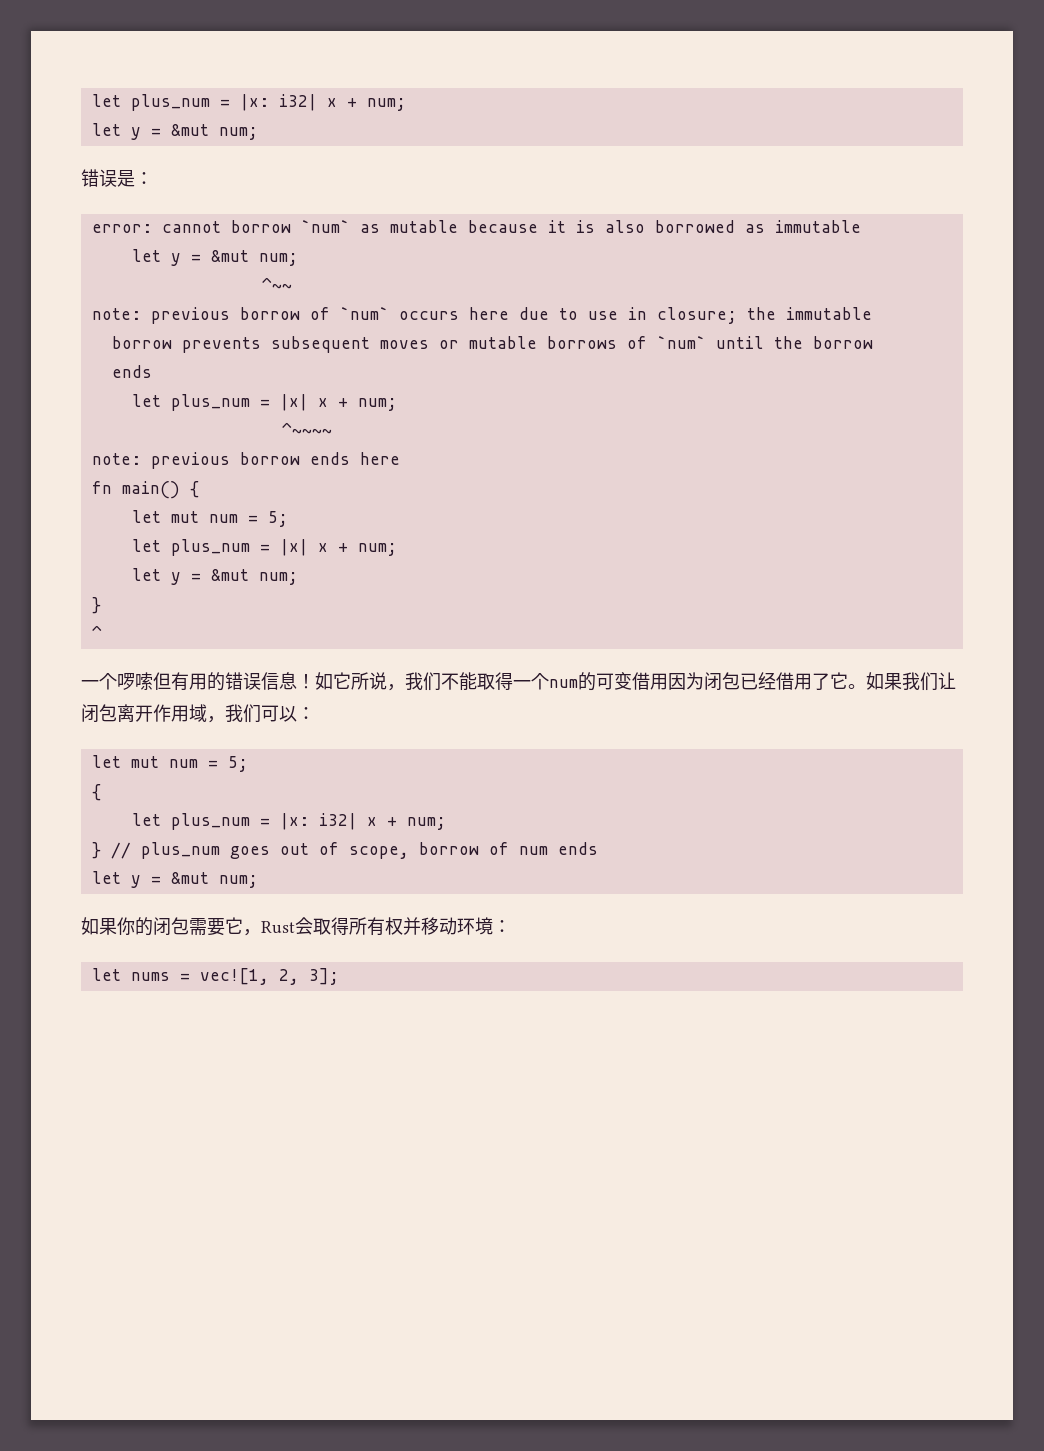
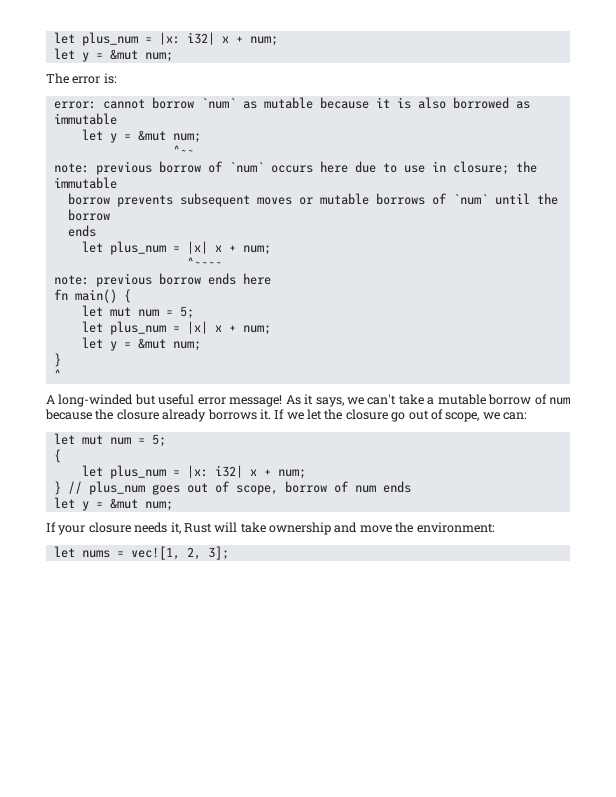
[81,169,153,187] 错误是： -> [46,73,117,84] The error is:
[81,672,956,691] [81,704,315,723] 一个啰嗦但有用的错误信息！如它所说，我们不能取得一个num的可变借用因为闭包已经借用了它。如果我们让闭包离开作用域，我们可以： -> [46,394,570,407] [45,409,527,422] A long-winded but useful error message! As it says, we can't take a mutable borrow of num because the closure already borrows it. If we let the closure go out of scope, we can:
[81,917,511,936] 如果你的闭包需要它，Rust会取得所有权并移动环境： -> [46,522,495,535] If your closure needs it, Rust will take ownership and move the environment:

